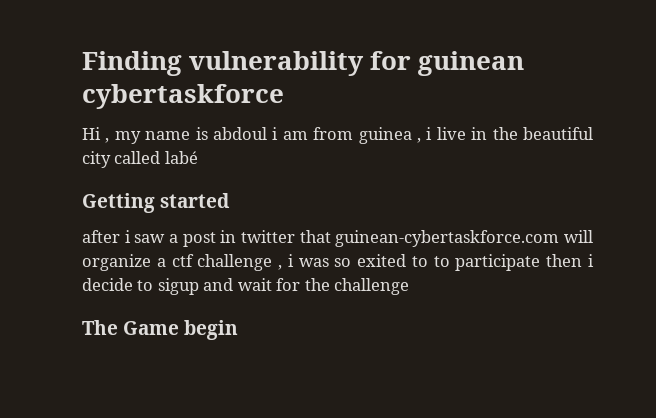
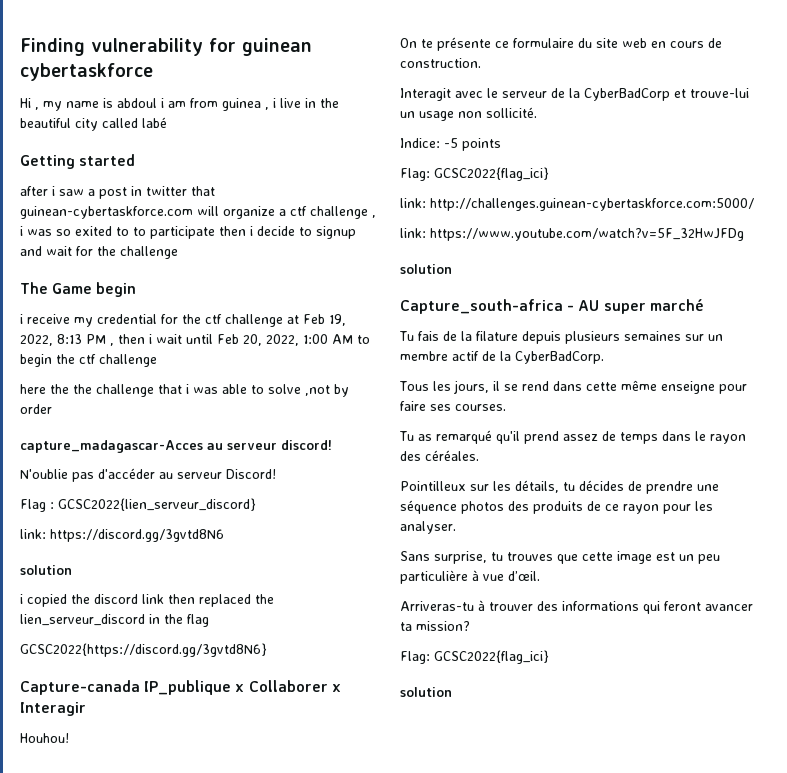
[157,278,199,295] sigup -> [316,226,356,239] signup
(239, 330) none -> [20,314,346,327] [20,334,370,346] [20,354,157,367] [20,384,349,397] [20,404,52,414] [20,440,332,453] [20,468,276,482] [20,498,256,512] [20,529,224,542] [20,565,72,575] [20,594,274,607] [20,614,209,627] [20,643,267,657] [20,680,341,695] [20,702,86,716] [20,733,69,743] [400,37,722,51] [400,58,481,68] [400,88,749,101] [400,107,537,121] [400,138,501,151] [400,167,549,181] [400,198,754,211] [400,228,744,241] [400,264,452,274] [400,299,704,314] [399,331,723,344] [400,351,604,364] [399,380,747,394] [400,401,506,411] [399,430,746,444] [400,450,479,461] [400,480,719,494] [400,500,713,514] [400,521,456,534] [400,551,720,564] [400,570,540,584] [400,600,753,614] [400,621,470,631] [400,650,549,664] [400,687,452,697] // i receive my credential for the ctf challenge at Feb 19, 2022, 8:13 PM , then i wait until Feb 20, 2022, 1:00 AM to begin the ctf challenge // here the the challenge that i was able to solve ,not by order // capture_madagascar-Acces au serveur discord! // N'oublie pas d'accéder au serveur Discord! // Flag : GCSC2022{lien_serveur_discord} // link: https://discord.gg/3gvtd8N6 // solution // i copied the discord link then replaced the lien_serveur_discord in the flag // GCSC2022{https://discord.gg/3gvtd8N6} // Capture-canada IP_publique x Collaborer x Interagir // Houhou! // On te présente ce formulaire du site web en cours de construction. // Interagit avec le serveur de la CyberBadCorp et trouve-lui un usage non sollicité. // Indice: -5 points // Flag: GCSC2022{flag_ici} // link: http://challenges.guinean-cybertaskforce.com:5000/ // link: https://www.youtube.com/watch?v=5F_32HwJFDg // solution // Capture_south-africa - AU super marché // Tu fais de la filature depuis plusieurs semaines sur un membre actif de la CyberBadCorp. // Tous les jours, il se rend dans cette même enseigne pour faire ses courses. // Tu as remarqué qu'il prend assez de temps dans le rayon des céréales. // Pointilleux sur les détails, tu décides de prendre une séquence photos des produits de ce rayon pour les analyser. // Sans surprise, tu trouves que cette image est un peu particulière à vue d’œil. // Arriveras-tu à trouver des informations qui feront avancer ta mission? // Flag: GCSC2022{flag_ici} // solution

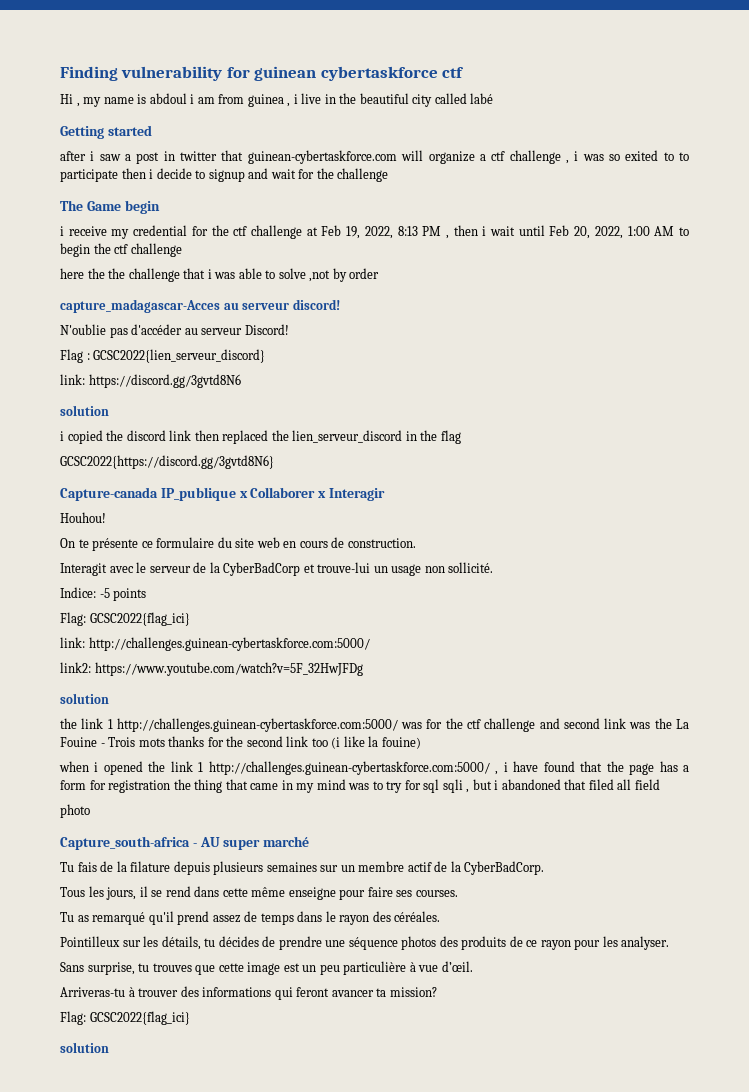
(153, 72) none -> [442,67,465,78] ctf
[400,228,426,238] link: -> [60,662,91,673] link2:
(452, 269) none -> [60,718,690,732] [60,736,421,749] [59,761,690,775] [60,779,660,793] [60,804,90,818] // the link 1 http://challenges.guinean-cybertaskforce.com:5000/ was for the ctf challenge and second link was the La Fouine - Trois mots thanks for the second link too (i like la fouine) // when i opened the link 1 http://challenges.guinean-cybertaskforce.com:5000/ , i have found that the page has a form for registration the thing that came in my mind was to try for sql sqli , but i abandoned that filed all field // photo

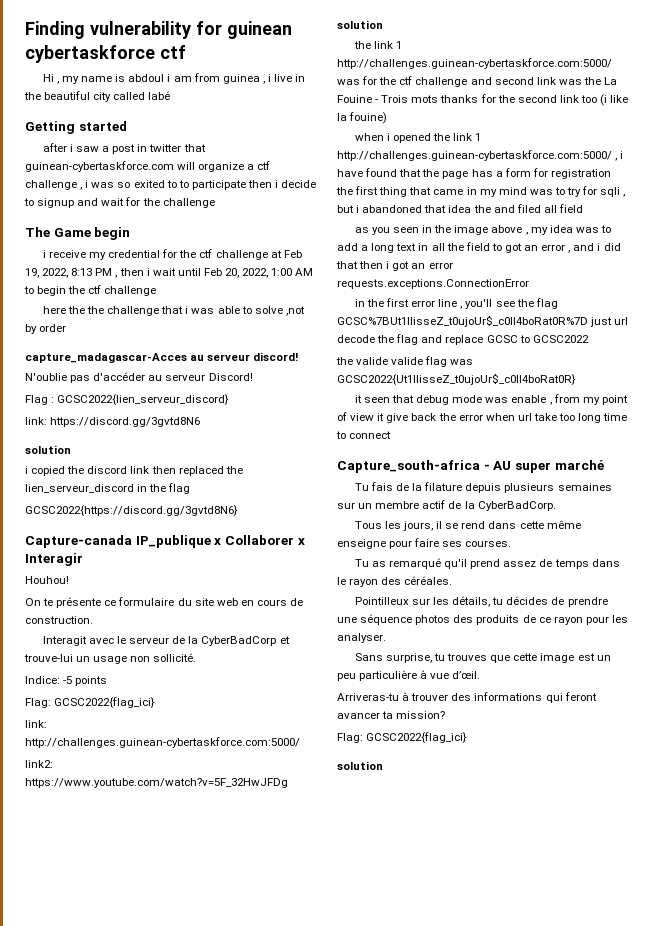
(191, 784) none -> [355,186,379,195] first
[423,779,440,793] sql -> (598, 190) none
(587, 784) none -> [448,205,515,213] idea the and
[60,804,90,818] photo -> [354,225,612,235] [337,242,621,253] [336,261,453,271] [337,279,529,289] [354,298,558,309] [337,315,629,327] [337,334,589,345] [336,356,474,367] [337,373,576,385] [354,394,628,405] [337,412,628,423] [336,431,392,439] as you seen in the image above , my idea was to add a long text in all the field to got an error , and i did that then i got an error requests.exceptions.ConnectionError // in the first error line , you'll see the flag GCSC%7BUt1llisseZ_t0ujoUr$_c0ll4boRat0R%7D just url decode the flag and replace GCSC to GCSC2022 // the valide valide flag was GCSC2022{Ut1llisseZ_t0ujoUr$_c0ll4boRat0R} // it seen that debug mode was enable , from my point of view it give back the error when url take too long time to connect

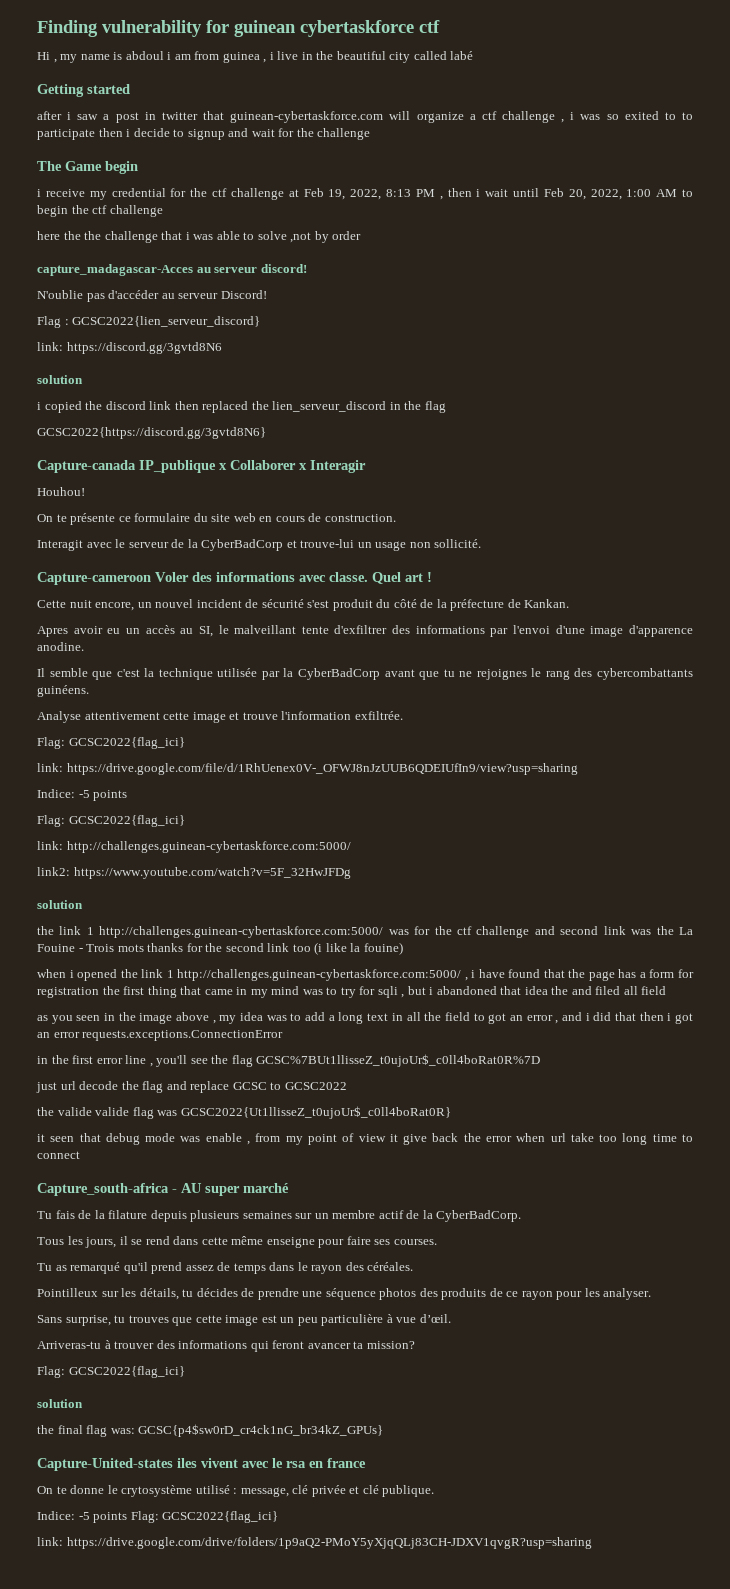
(197, 657) none -> [37,572,432,585] [37,599,570,611] [37,625,693,637] [37,642,84,651] [37,668,693,680] [37,685,89,697] [37,711,403,723] [37,737,185,749] [37,763,578,775] // Capture-cameroon Voler des informations avec classe. Quel art ! // Cette nuit encore, un nouvel incident de sécurité s'est produit du côté de la préfecture de Kankan. // Apres avoir eu un accès au SI, le malveillant tente d'exfiltrer des informations par l'envoi d'une image d'apparence anodine. // Il semble que c'est la technique utilisée par la CyberBadCorp avant que tu ne rejoignes le rang des cybercombattants guinéens. // Analyse attentivement cette image et trouve l'information exfiltrée. // Flag: GCSC2022{flag_ici} // link: https://drive.google.com/file/d/1RhUenex0V-_OFWJ8nJzUUB6QDEIUfIn9/view?usp=sharing
(588, 321) none -> (541, 1060) //
(383, 765) none -> [37,1424,384,1437] [37,1458,366,1471] [37,1485,435,1497] [37,1511,279,1523] [37,1537,592,1549] // the final flag was: GCSC{p4$sw0rD_cr4ck1nG_br34kZ_GPUs} // Capture-United-states iles vivent avec le rsa en france // On te donne le crytosystème utilisé : message, clé privée et clé publique. // Indice: -5 points Flag: GCSC2022{flag_ici} // link: https://drive.google.com/drive/folders/1p9aQ2-PMoY5yXjqQLj83CH-JDXV1qvgR?usp=sharing

